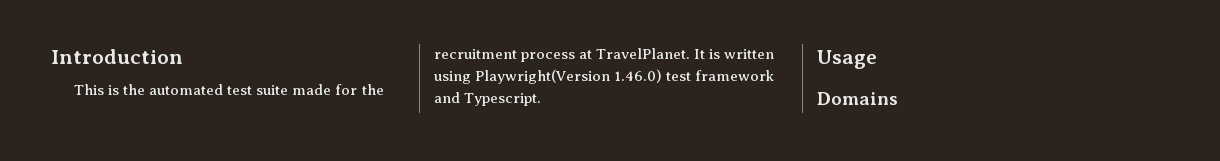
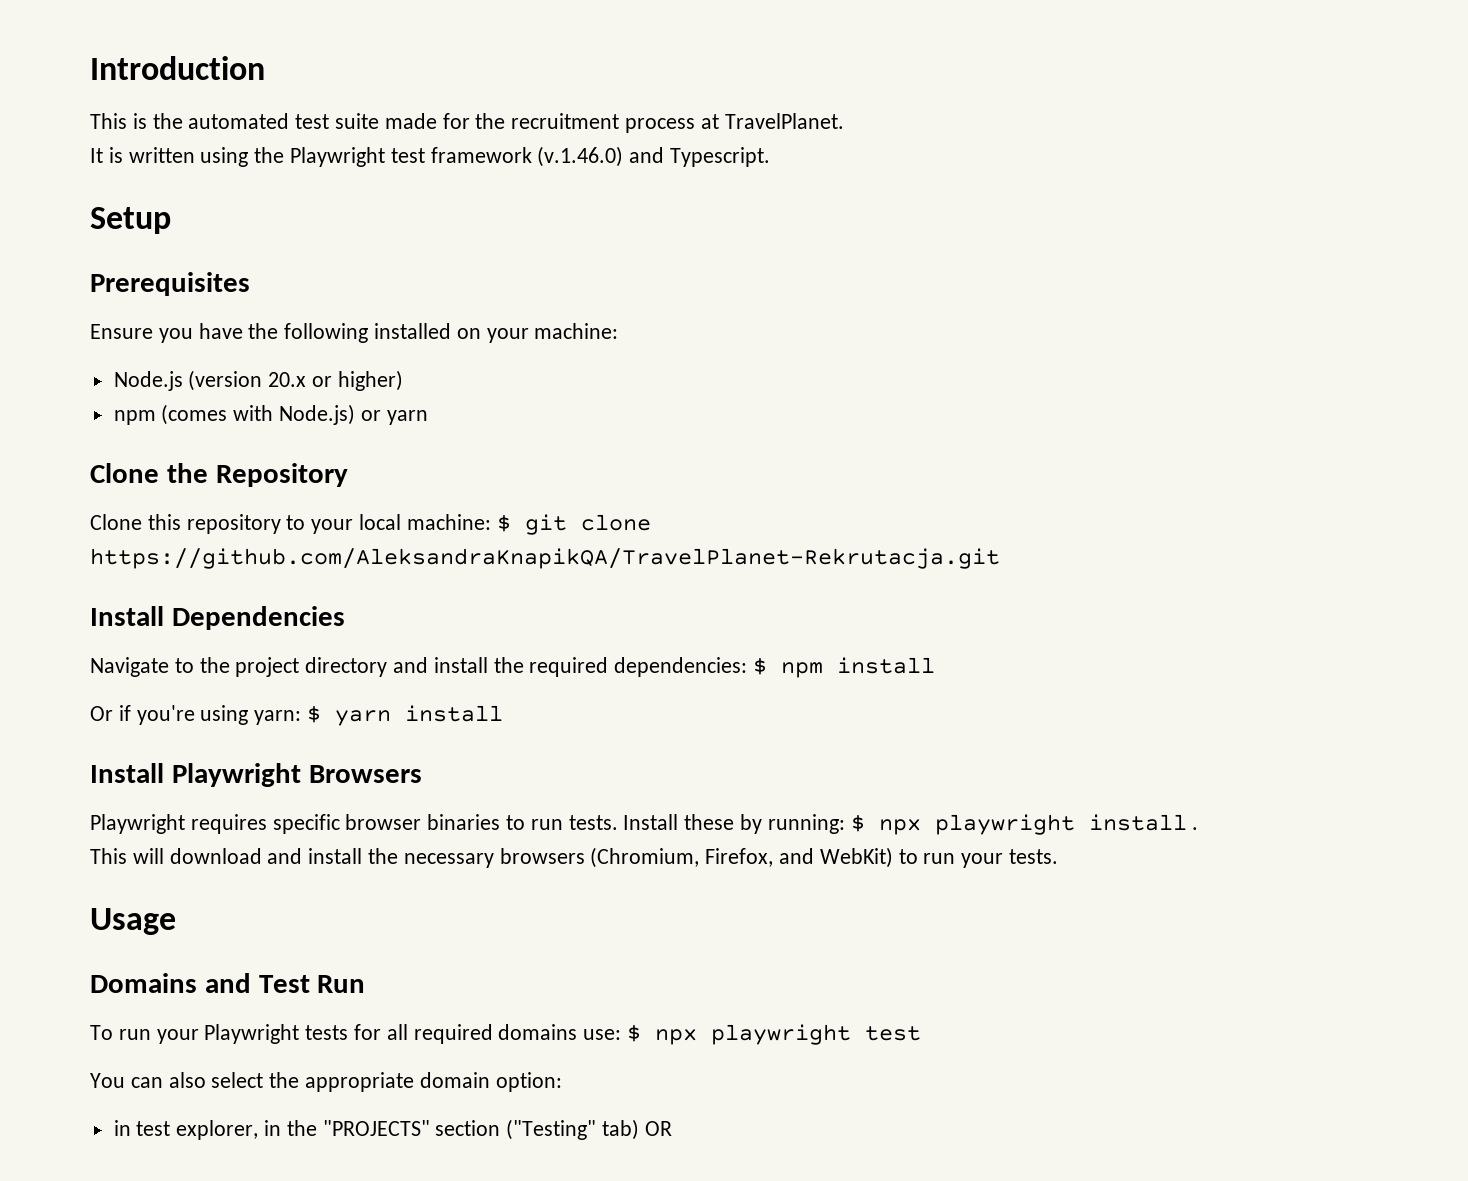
(691, 53) none -> (844, 121) //
[475,69,663,84] Playwright(Version 1.46.0) -> [254,147,386,167] the Playwright
(775, 75) none -> [537,146,624,167] (v.1.46.0)
[817,50,877,69] [817,92,898,105] Usage // Domains -> [90,207,171,234] [90,272,250,296] [90,323,619,343] [113,370,403,391] [113,404,428,425] [90,463,348,487] [90,514,651,535] [90,548,1000,569] [90,606,345,630] [90,657,936,678] [90,705,504,726] [90,763,422,787] [90,814,1199,835] [90,847,1059,868] [90,908,176,935] [90,973,366,993] [90,1024,922,1045] [90,1072,562,1092] [113,1119,672,1140] Setup // Prerequisites // Ensure you have the following installed on your machine: // Node.js (version 20.x or higher) // npm (comes with Node.js) or yarn // Clone the Repository // Clone this repository to your local machine: $ git clone https://github.com/AleksandraKnapikQA/TravelPlanet-Rekrutacja.git // Install Dependencies // Navigate to the project directory and install the required dependencies: $ npm install // Or if you're using yarn: $ yarn install // Install Playwright Browsers // Playwright requires specific browser binaries to run tests. Install these by running: $ npx playwright install . // This will download and install the necessary browsers (Chromium, Firefox, and WebKit) to run your tests. // Usage // Domains and Test Run // To run your Playwright tests for all required domains use: $ npx playwright test // You can also select the appropriate domain option: // in test explorer, in the "PROJECTS" section ("Testing" tab) OR

